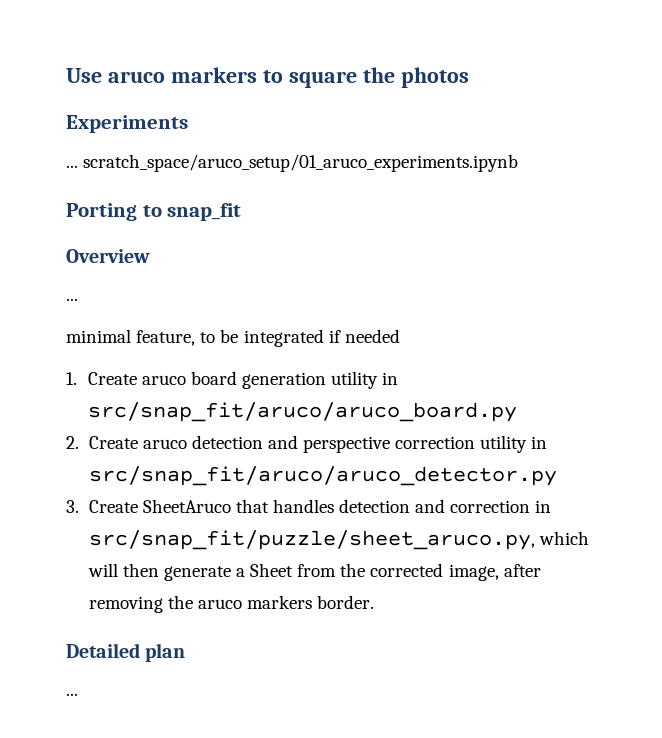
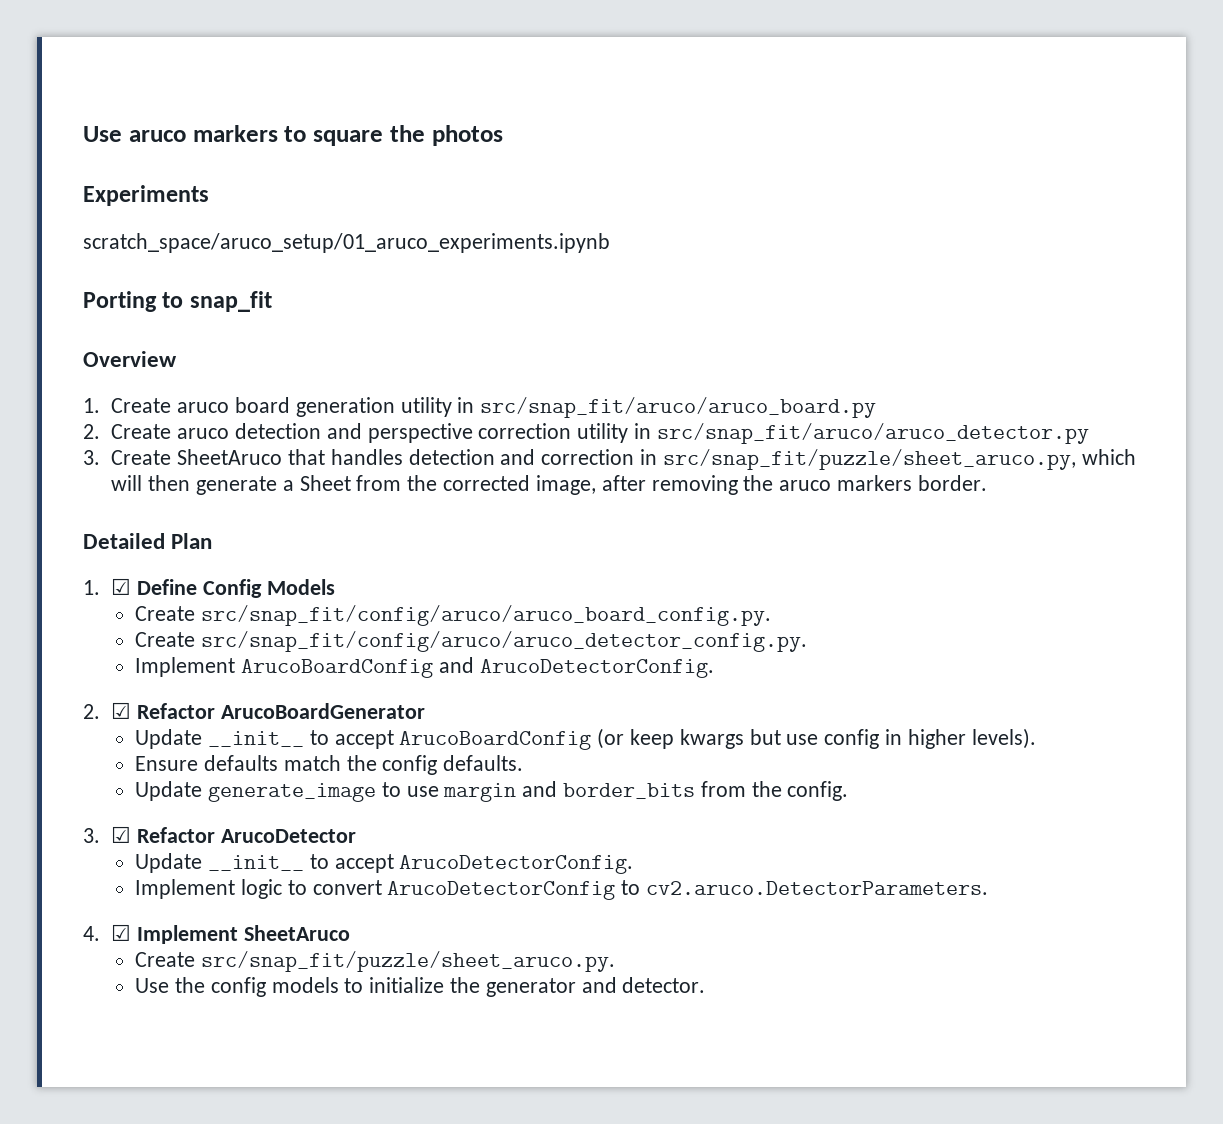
[66,165,78,168] ... -> (209, 195) none
[66,298,78,301] [66,329,400,347] // ... // minimal feature, to be integrated if needed -> (177, 359) none
[145,643,186,662] [66,693,78,696] plan // ... -> [171,533,213,549] [83,578,335,598] [135,605,771,626] [135,631,807,652] [135,657,714,678] [83,702,426,719] [135,728,1036,750] [135,755,524,775] [135,781,849,802] [83,826,357,843] [135,853,634,874] [135,879,988,900] [83,924,351,944] [135,951,615,972] [135,977,706,997] Plan // 1. ☑ Define Config Models // Create src/snap_fit/config/aruco/aruco_board_config.py. // Create src/snap_fit/config/aruco/aruco_detector_config.py. // Implement ArucoBoardConfig and ArucoDetectorConfig. // 2. ☑ Refactor ArucoBoardGenerator // Update __init__ to accept ArucoBoardConfig (or keep kwargs but use config in higher levels). // Ensure defaults match the config defaults. // Update generate_image to use margin and border_bits from the config. // 3. ☑ Refactor ArucoDetector // Update __init__ to accept ArucoDetectorConfig. // Implement logic to convert ArucoDetectorConfig to cv2.aruco.DetectorParameters. // 4. ☑ Implement SheetAruco // Create src/snap_fit/puzzle/sheet_aruco.py. // Use the config models to initialize the generator and detector.

